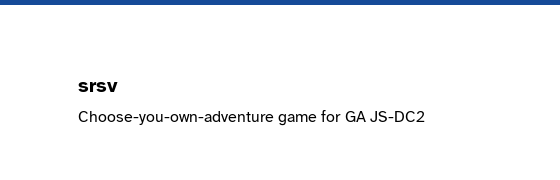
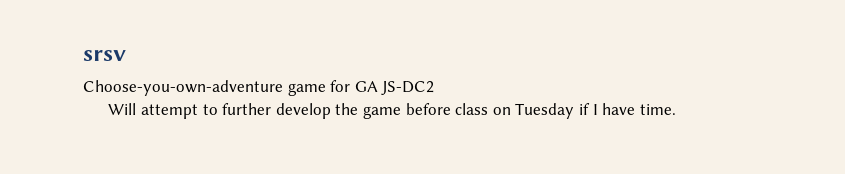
(425, 116) none -> [108,103,676,119] // Will attempt to further develop the game before class on Tuesday if I have time.

